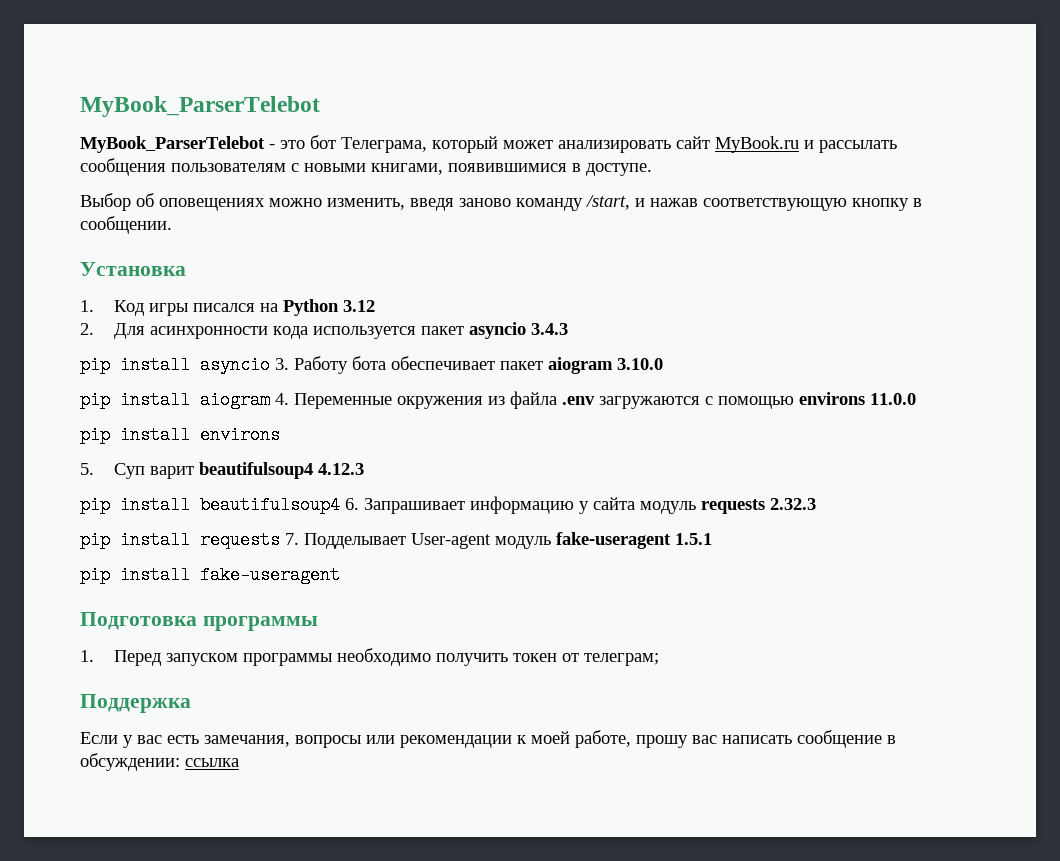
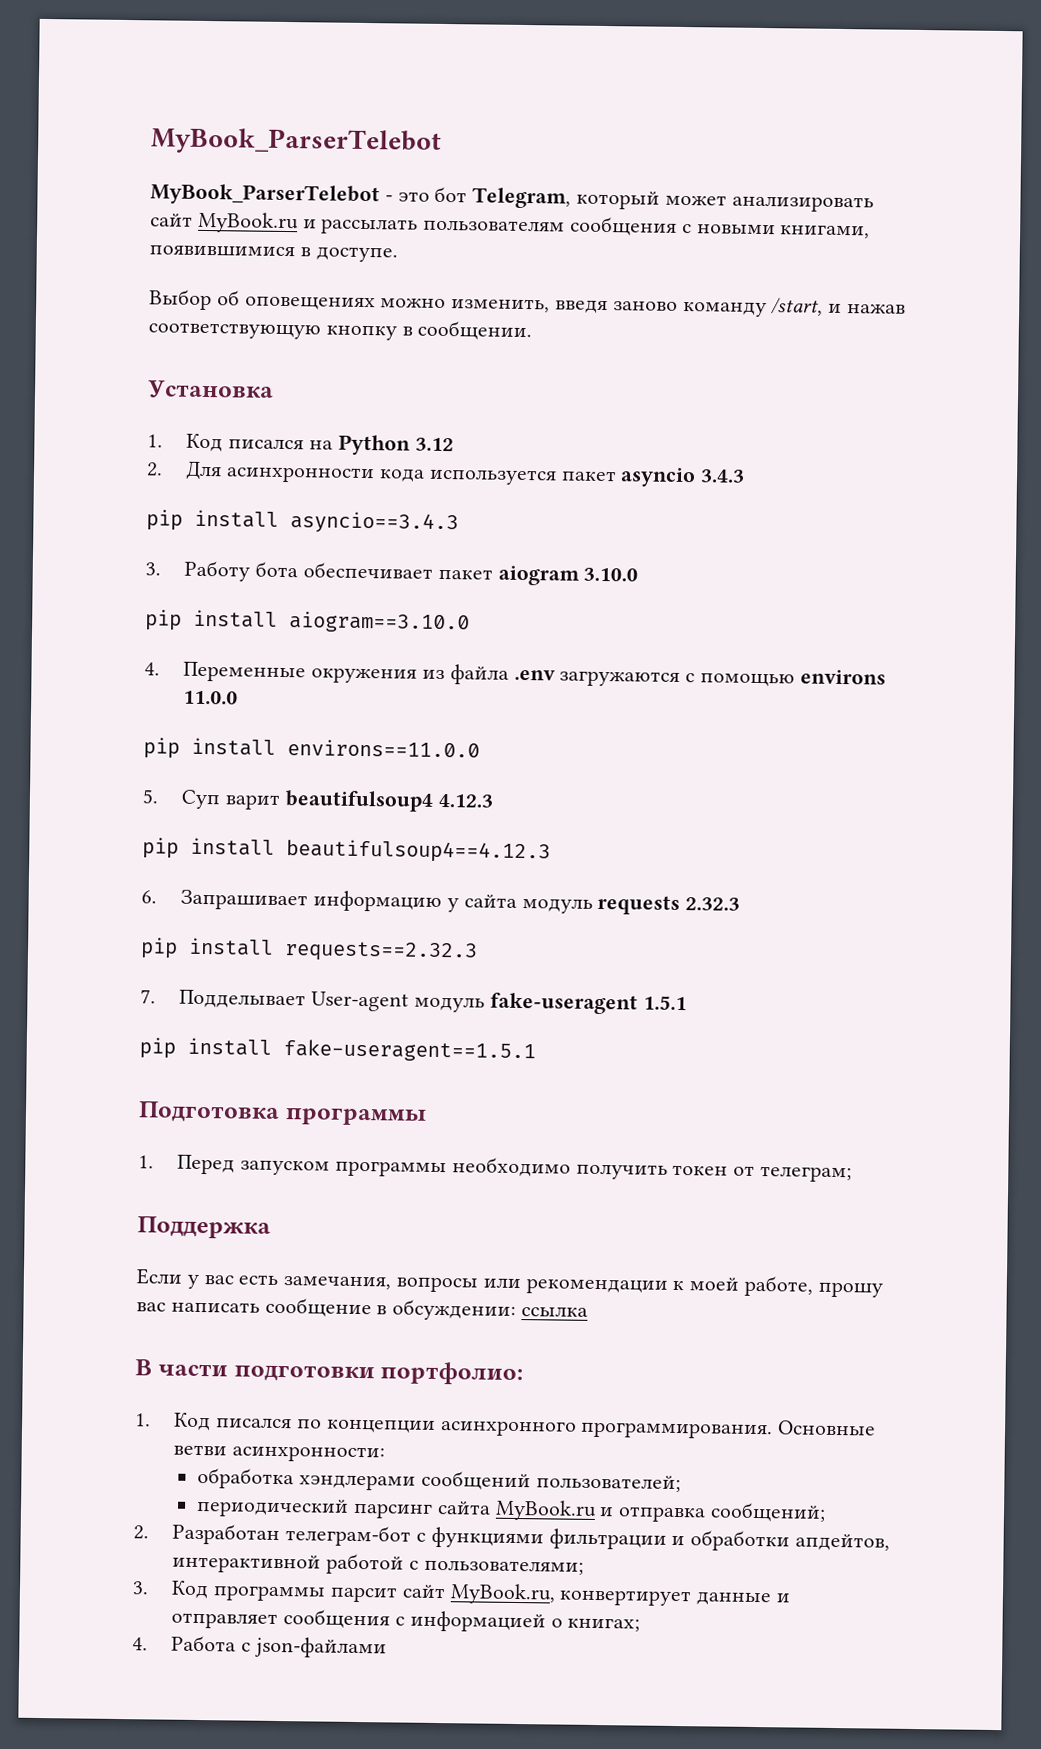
[341,137,427,153] Телеграма, -> [472,187,572,209] Telegram,
[80,158,286,176] сообщения пользователям -> [423,216,678,236] пользователям сообщения
[148,303,188,316] игры -> (224, 442) none
[200,356,270,374] asyncio -> [290,511,459,535] asyncio==3.4.3 //
[200,391,270,409] aiogram -> [289,611,470,634] aiogram==3.10.0 //
[200,426,280,444] environs -> [287,739,480,758] environs==11.0.0
[200,496,340,514] beautifulsoup4 -> [286,839,551,864] beautifulsoup4==4.12.3 //
[200,531,280,549] requests -> [284,941,478,963] requests==2.32.3 //
[200,566,340,584] fake-useragent -> [283,1039,536,1063] fake-useragent==1.5.1
(239, 762) none -> [135,1359,524,1386] [135,1412,877,1440] [173,1444,386,1463] [197,1467,681,1493] [196,1497,826,1523] [133,1523,891,1552] [172,1553,584,1575] [132,1580,791,1607] [171,1609,641,1633] [132,1635,388,1659] // В части подготовки портфолио: // 1. Код писался по концепции асинхронного программирования. Основные ветви асинхронности: // обработка хэндлерами сообщений пользователей; // периодический парсинг сайта MyBook.ru и отправка сообщений; // 2. Разработан телеграм-бот с функциями фильтрации и обработки апдейтов, интерактивной работой с пользователями; // 3. Код программы парсит сайт MyBook.ru, конвертирует данные и отправляет сообщения с информацией о книгах; // 4. Работа с json-файлами

